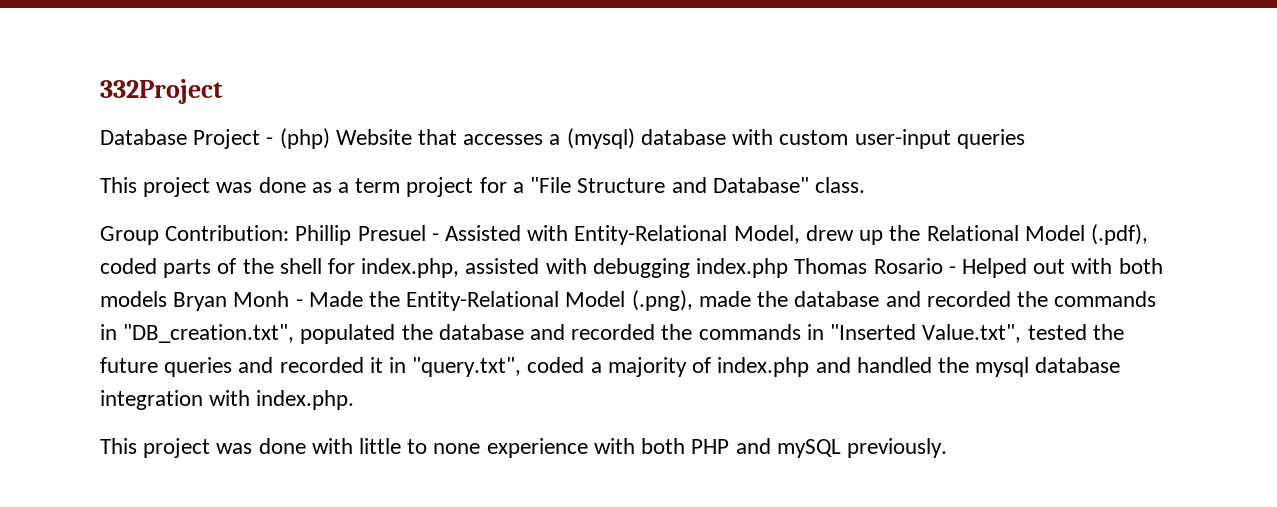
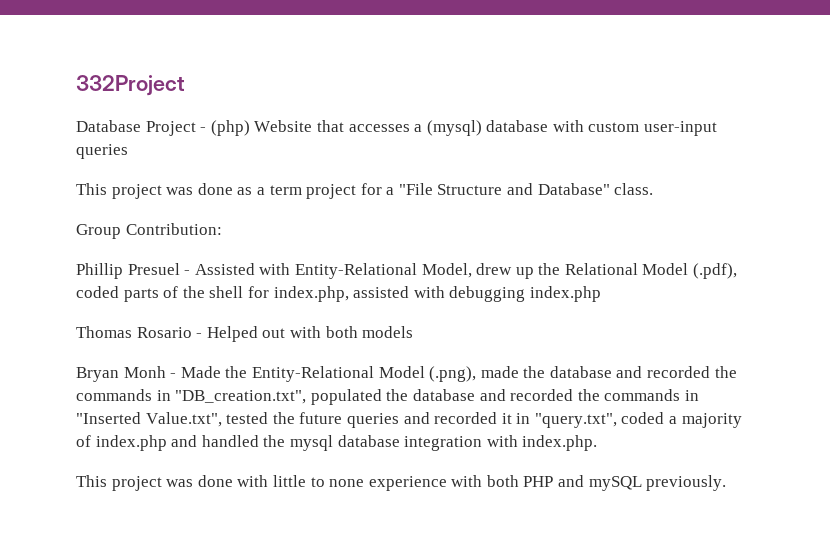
(290, 233) none -> (222, 229) //
(789, 268) none -> (601, 294) //
(167, 299) none -> (414, 332) //

